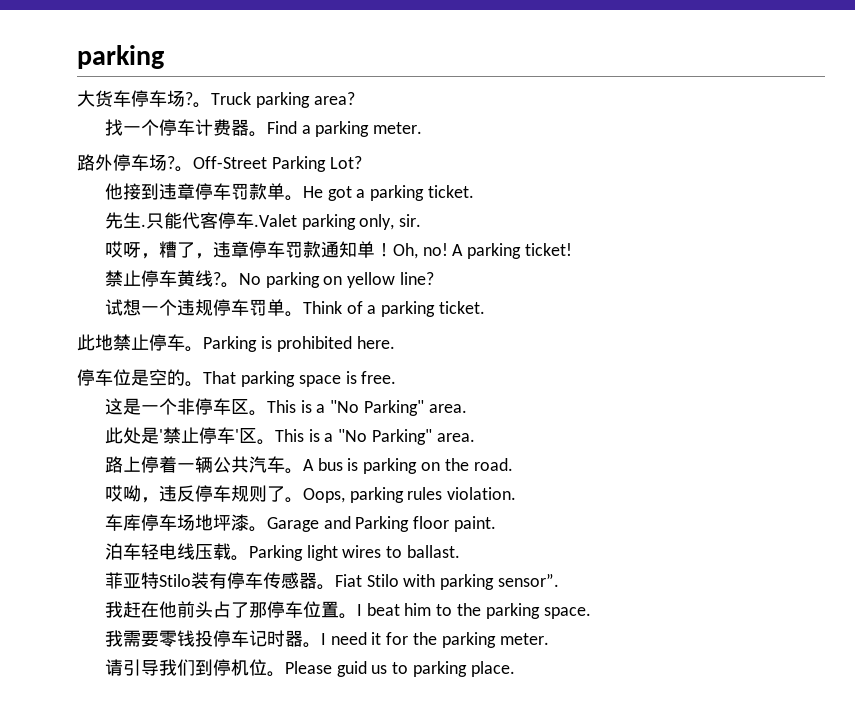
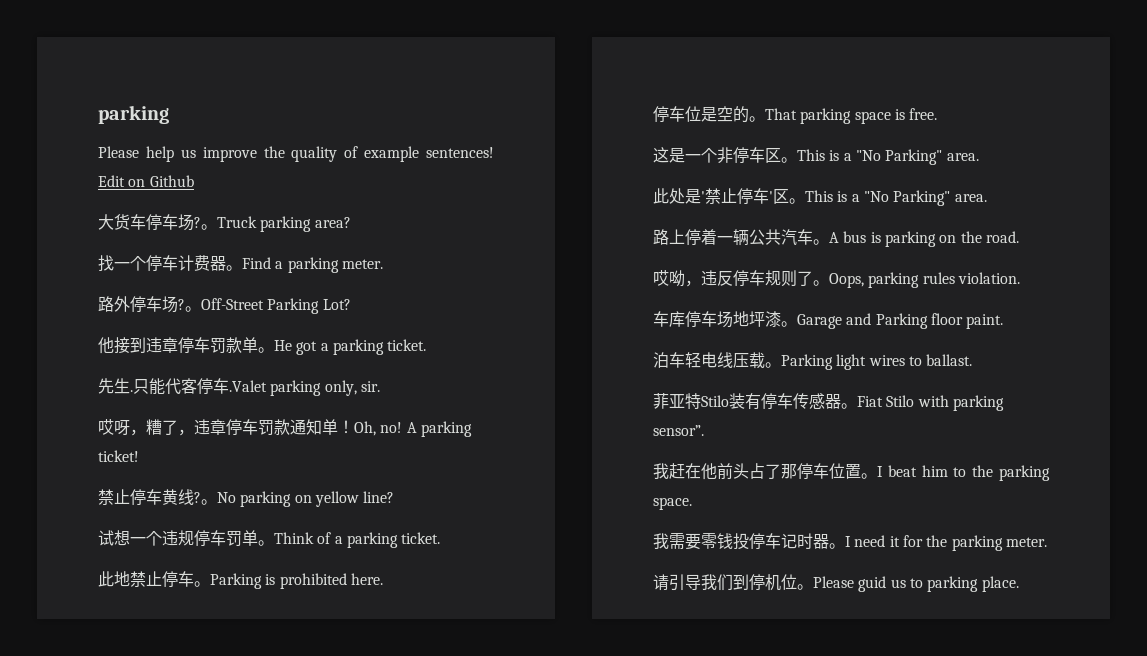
[77,45,164,69] parking -> [98,105,169,124] [98,146,494,162] [98,175,194,187] parking // Please help us improve the quality of example sentences! Edit on Github

